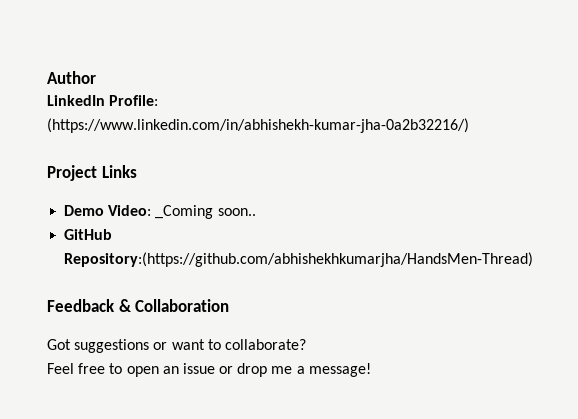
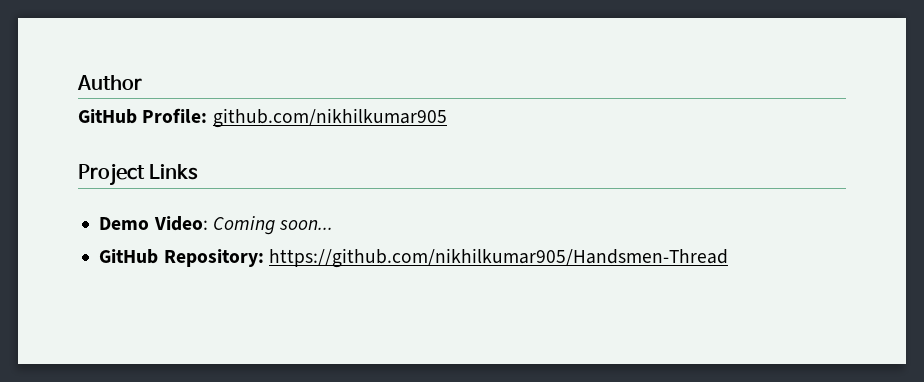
[47,95,159,106] [47,118,469,133] LinkedIn Profile: (https://www.linkedin.com/in/abhishekh-kumar-jha-0a2b32216/) -> [78,108,447,128] GitHub Profile: github.com/nikhilkumar905
[155,205,256,219] [64,229,113,240] [64,252,534,267] [47,299,230,312] [47,339,306,353] [47,363,371,377] _Coming soon.. // GitHub Repository:(https://github.com/abhishekhkumarjha/HandsMen-Thread) // Feedback & Collaboration // Got suggestions or want to collaborate? // Feel free to open an issue or drop me a message! -> [212,216,334,235] [99,248,728,268] Coming soon... // GitHub Repository: https://github.com/nikhilkumar905/Handsmen-Thread

